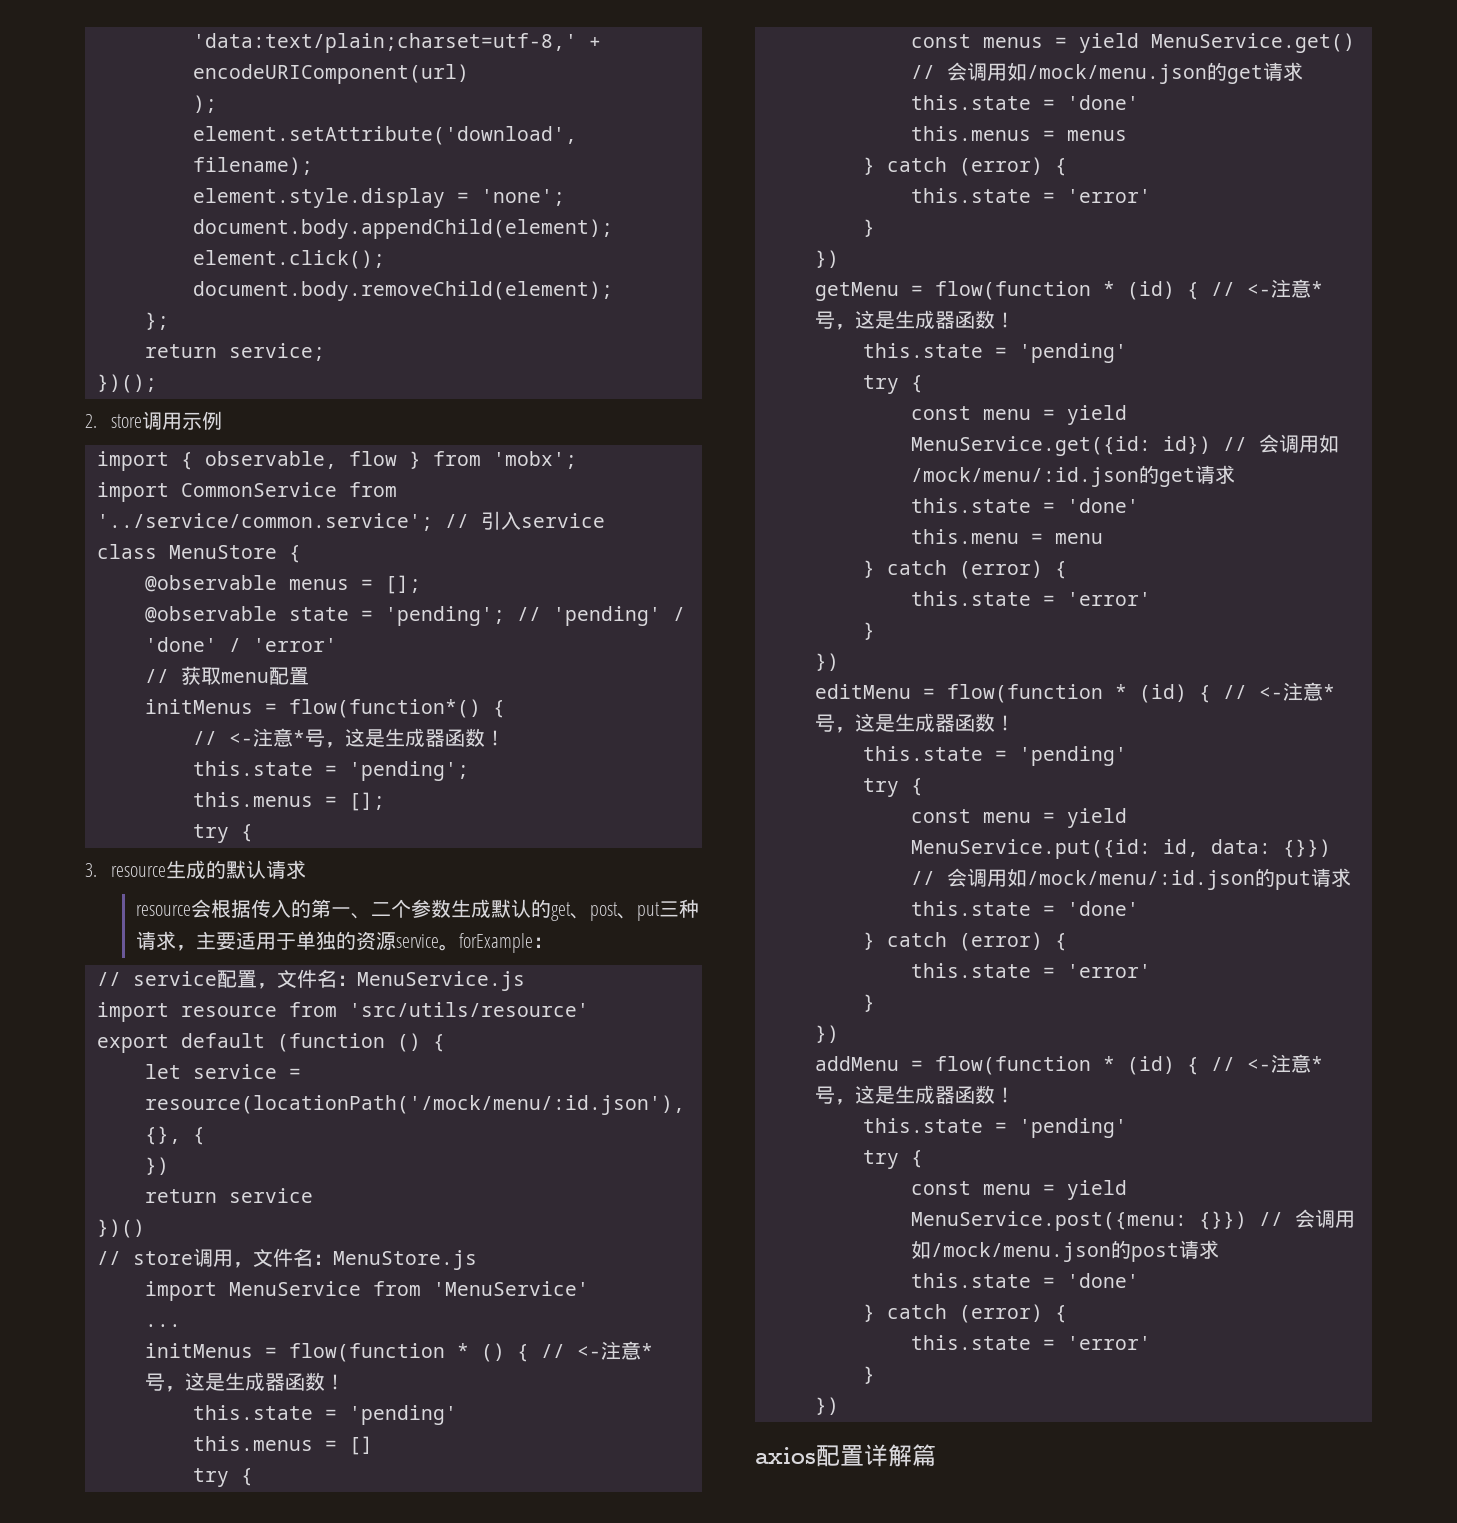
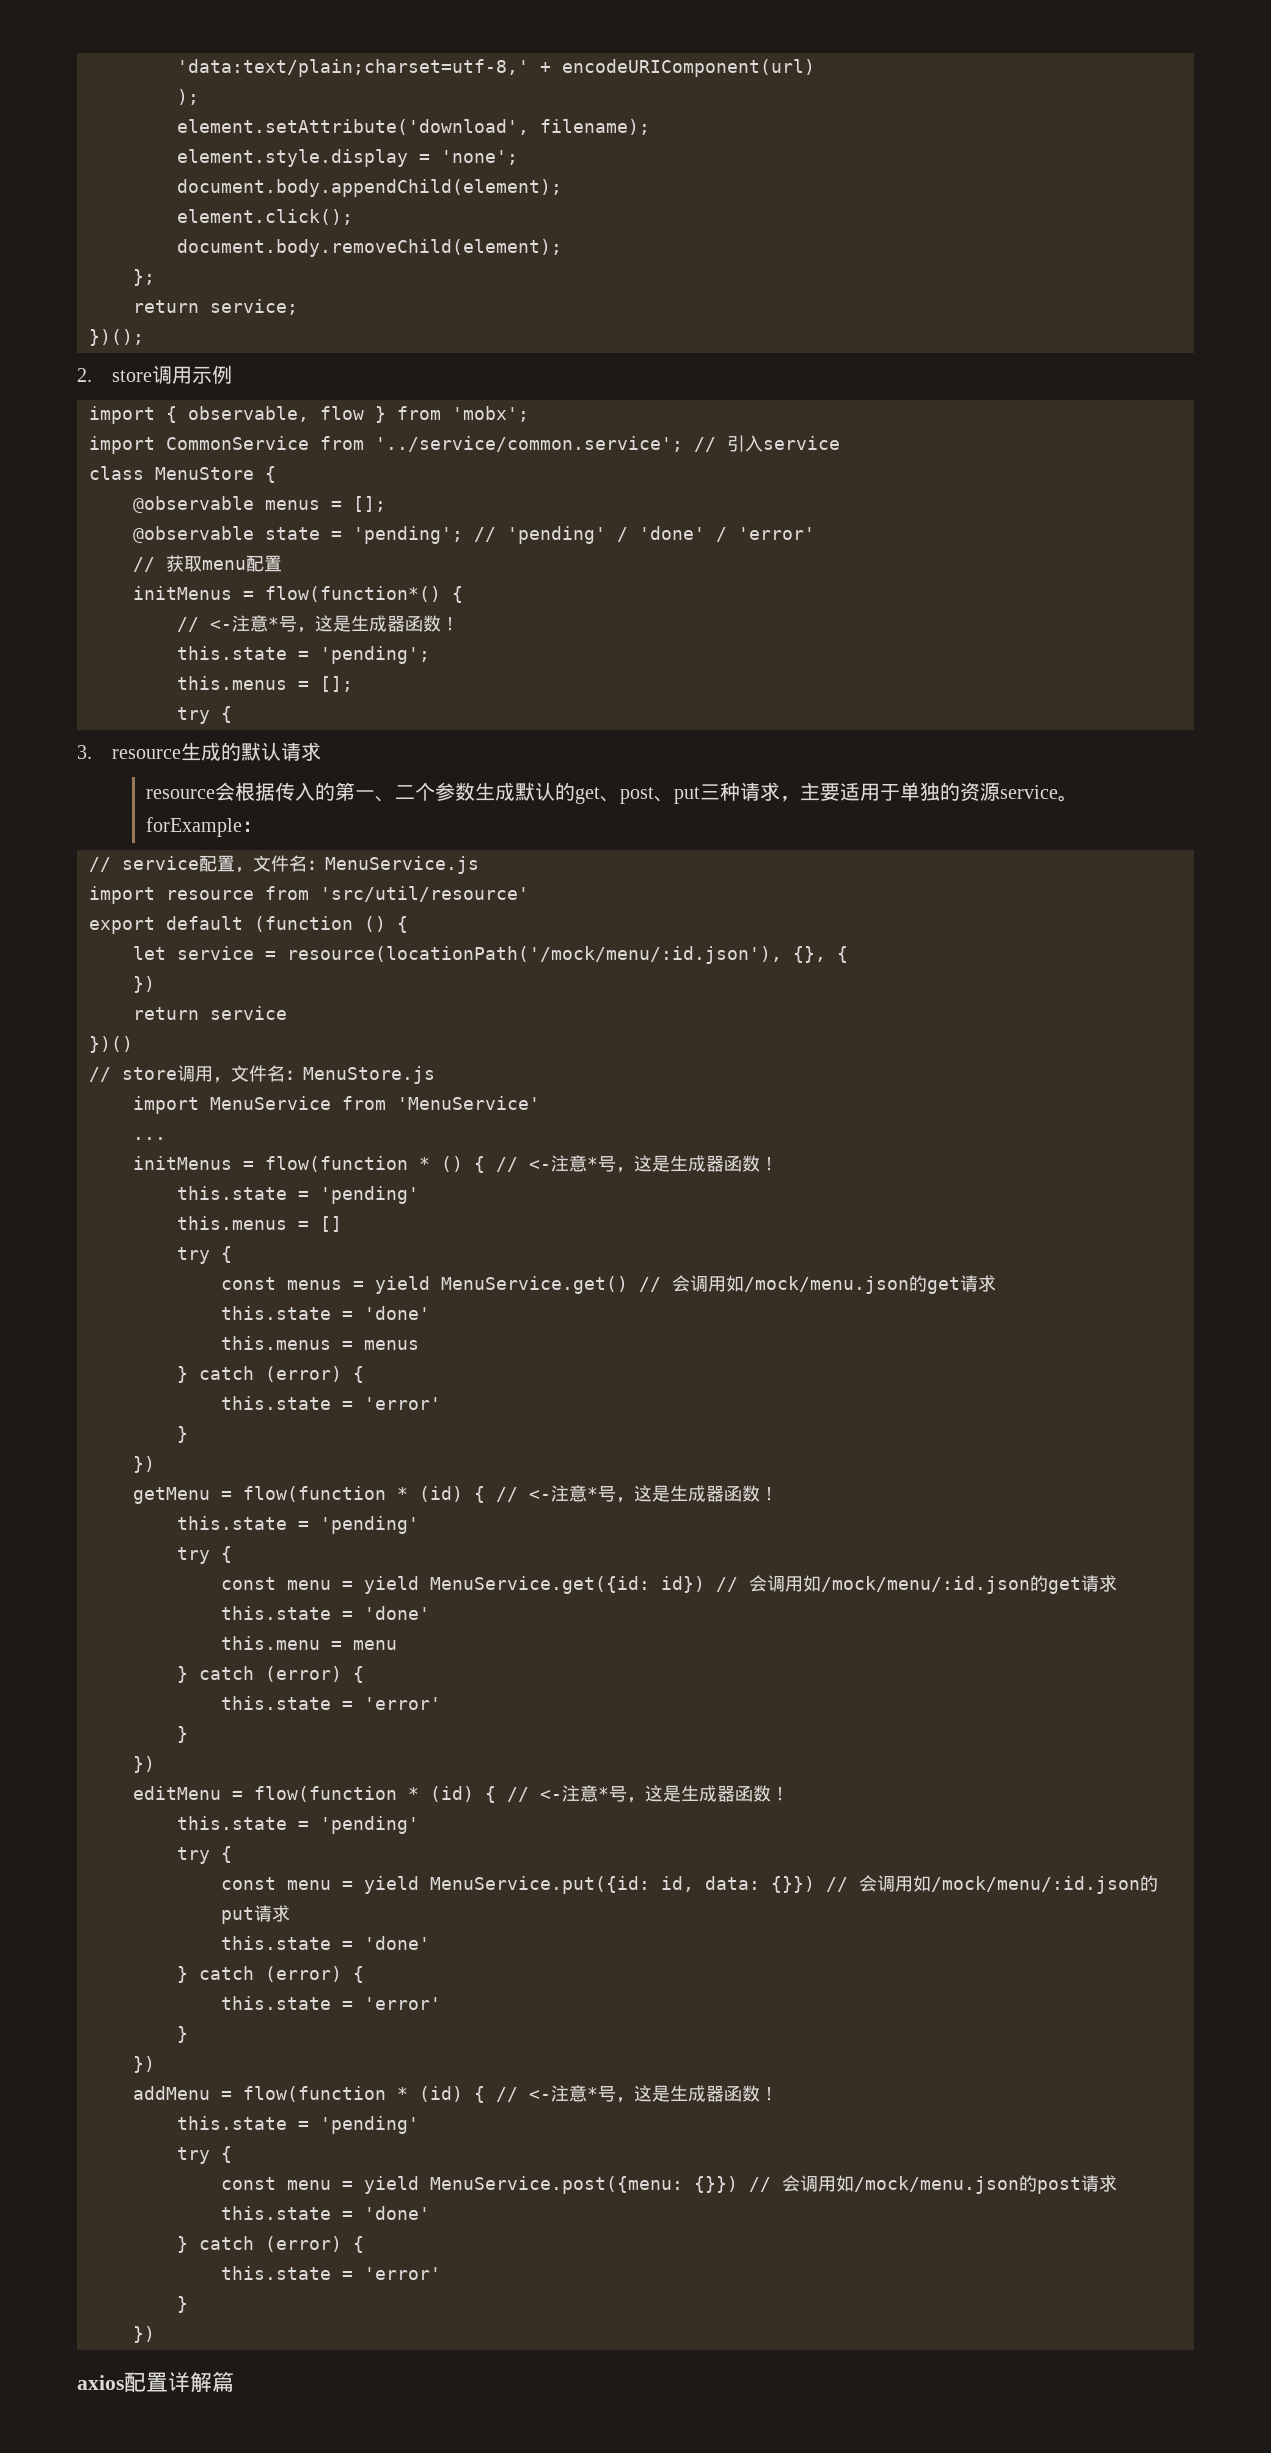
[349,1002,589,1017] 'src/utils/resource' -> [320,886,529,902] 'src/util/resource'

